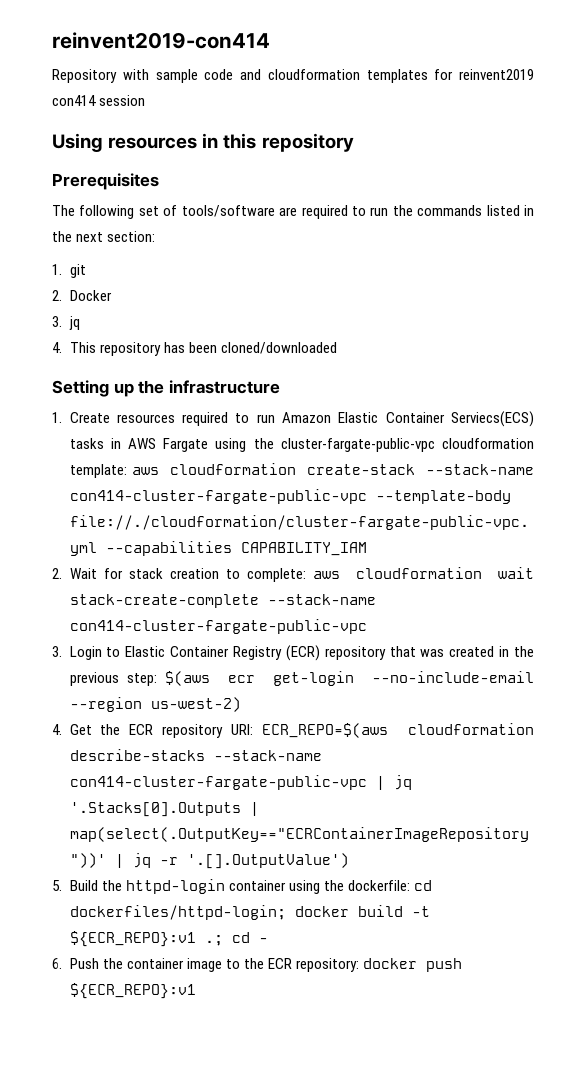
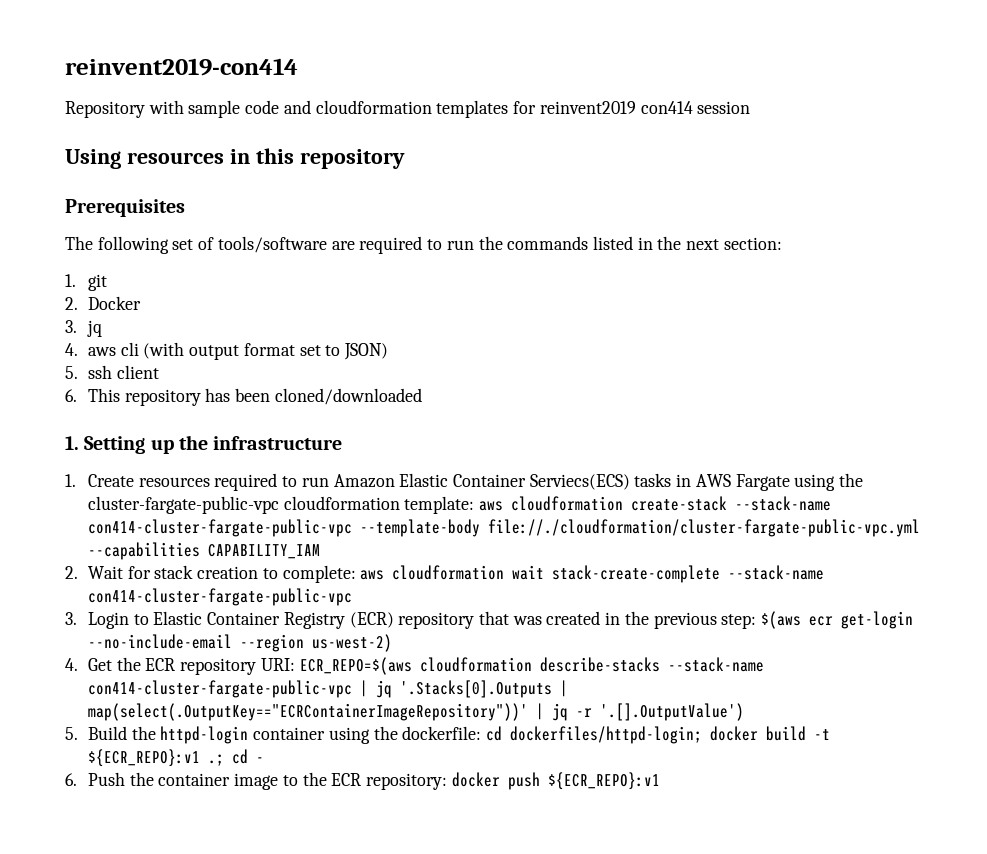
(62, 347) none -> [87,342,388,360] [65,365,159,379] [65,389,77,402] aws cli (with output format set to JSON) // 5. ssh client // 6.
(337, 348) none -> [65,436,79,450] 1.

